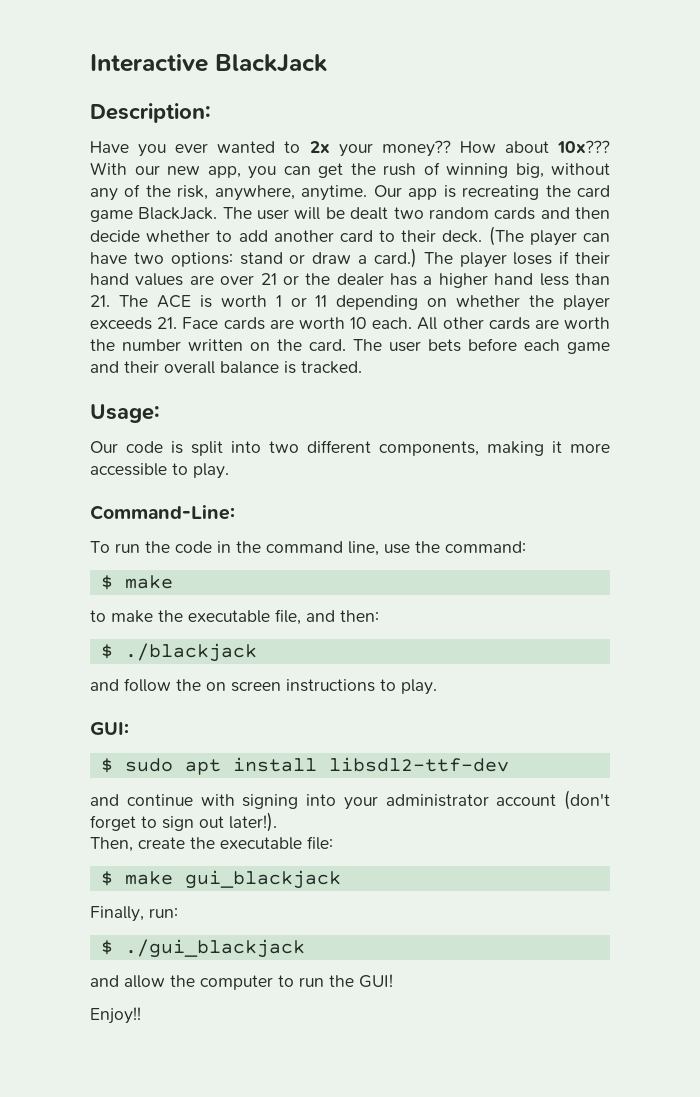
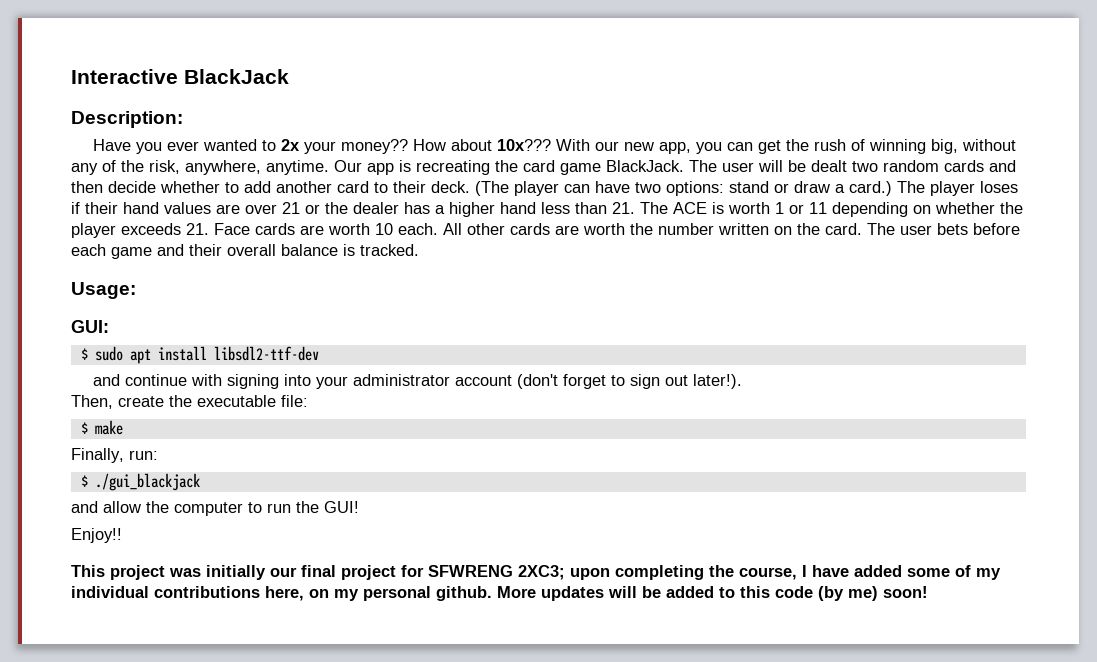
[90,440,610,456] [90,463,229,479] [90,505,235,520] [90,541,526,556] [100,575,173,590] [90,609,379,625] [100,643,257,662] [90,678,437,695] // Our code is split into two different components, making it more accessible to play. // Command-Line: // To run the code in the command line, use the command: // $ make // to make the executable file, and then: // $ ./blackjack // and follow the on screen instructions to play. -> (136, 290) none
[184,870,341,889] gui_blackjack -> (123, 427) none
(141, 1015) none -> [71,565,1001,580] [71,586,928,601] // This project was initially our final project for SFWRENG 2XC3; upon completing the course, I have added some of my individual contributions here, on my personal github. More updates will be added to this code (by me) soon!

